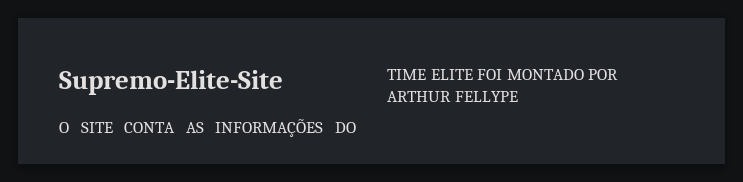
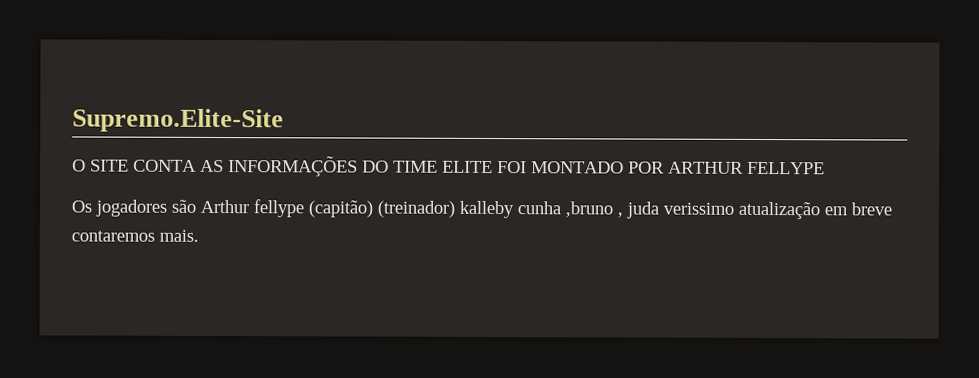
[59,70,283,95] Supremo-Elite-Site -> [72,108,284,133] Supremo.Elite-Site
(518, 96) none -> [71,199,892,220] [71,229,199,242] // Os jogadores são Arthur fellype (capitão) (treinador) kalleby cunha ,bruno , juda verissimo atualização em breve contaremos mais.

